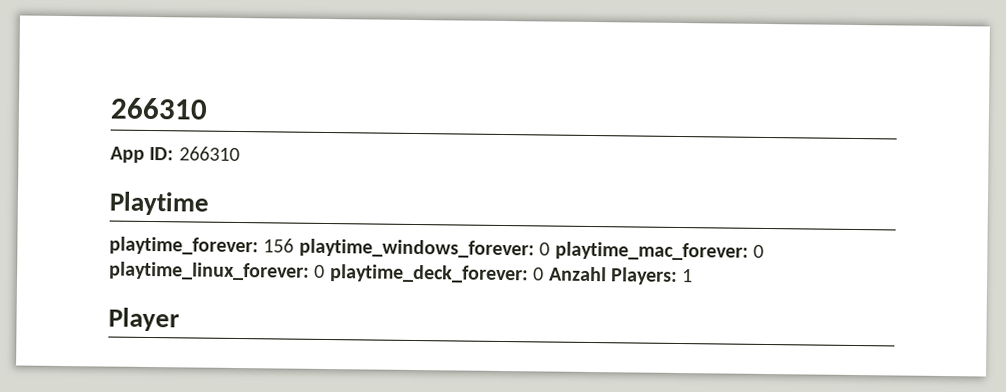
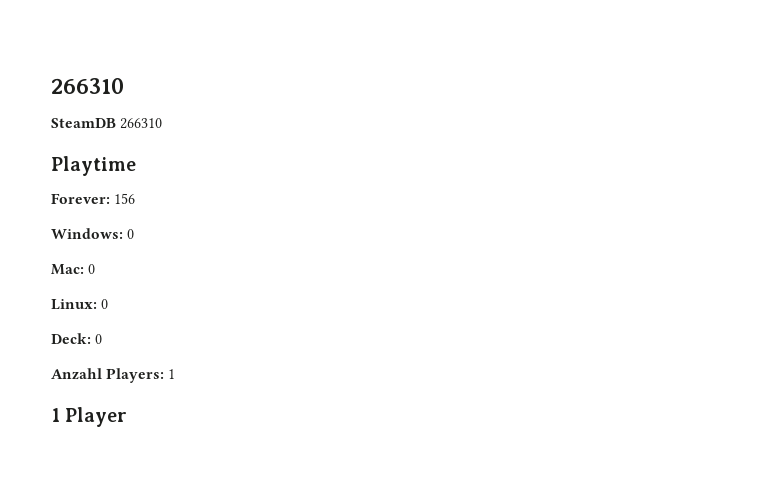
[110,97,208,120] [110,146,175,163] 266310 // App ID: -> [51,78,124,94] [51,118,116,128] 266310 // SteamDB
[109,236,259,256] playtime_forever: -> [51,193,110,204] Forever:
[298,238,764,261] [109,261,545,284] playtime_windows_forever: 0 playtime_mac_forever: 0 playtime_linux_forever: 0 playtime_deck_forever: 0 -> [51,228,135,239] [51,264,96,275] [51,299,109,310] [51,333,103,344] // Windows: 0 // Mac: 0 // Linux: 0 // Deck: 0 //
(694, 276) none -> [51,408,60,422] 1

